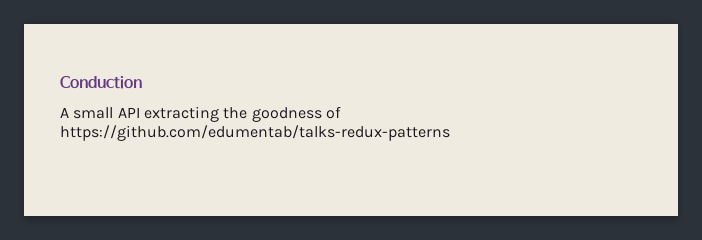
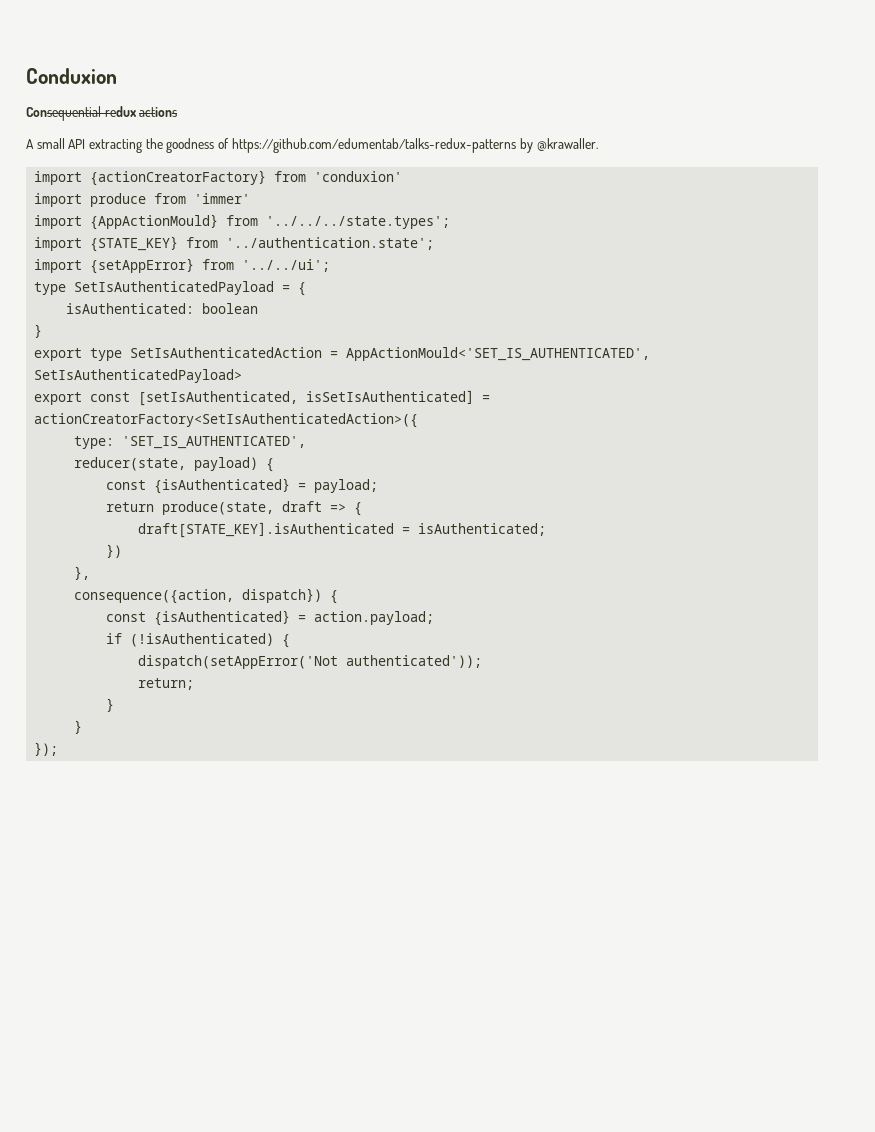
[60,76,142,89] Conduction -> [26,68,117,84] [26,106,178,121] Conduxion // Consequential redux actions
(450, 133) none -> [520,138,598,153] [34,170,403,186] [34,193,251,207] [34,214,451,230] [34,236,435,252] [34,258,331,274] [34,281,307,296] [66,303,259,314] [34,324,43,338] [34,347,651,361] [34,369,243,383] [34,390,491,406] [34,413,419,428] [74,436,307,449] [74,457,275,472] [106,478,379,494] [106,501,363,516] [138,522,547,538] [106,544,123,558] [74,566,91,580] [74,588,339,604] [106,610,435,626] [106,633,291,648] [138,655,483,669] [138,678,195,690] [106,698,115,712] [74,720,83,734] [34,742,59,756] by @krawaller. // import {actionCreatorFactory} from 'conduxion' // import produce from 'immer' // import {AppActionMould} from '../../../state.types'; // import {STATE_KEY} from '../authentication.state'; // import {setAppError} from '../../ui'; // type SetIsAuthenticatedPayload = { // isAuthenticated: boolean // } // export type SetIsAuthenticatedAction = AppActionMould<'SET_IS_AUTHENTICATED', SetIsAuthenticatedPayload> // export const [setIsAuthenticated, isSetIsAuthenticated] = actionCreatorFactory<SetIsAuthenticatedAction>({ // type: 'SET_IS_AUTHENTICATED', // reducer(state, payload) { // const {isAuthenticated} = payload; // return produce(state, draft => { // draft[STATE_KEY].isAuthenticated = isAuthenticated; // }) // }, // consequence({action, dispatch}) { // const {isAuthenticated} = action.payload; // if (!isAuthenticated) { // dispatch(setAppError('Not authenticated')); // return; // } // } // });

